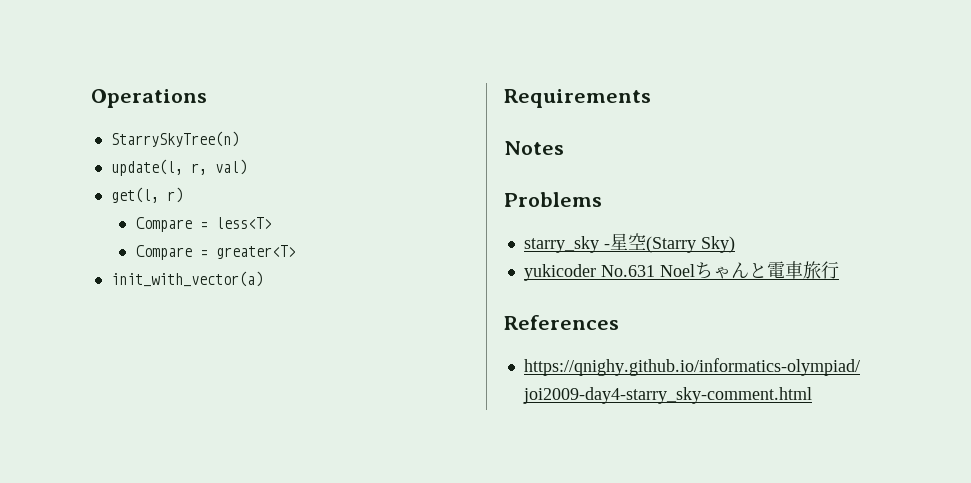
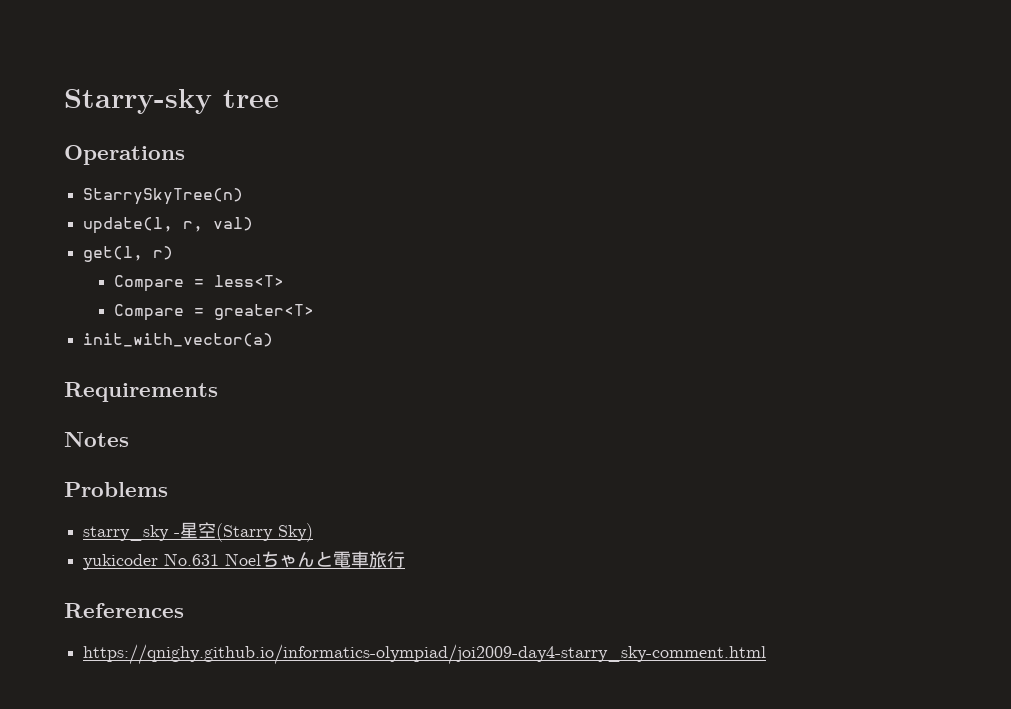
(91, 98) none -> [64,89,279,114] Starry-sky tree //

